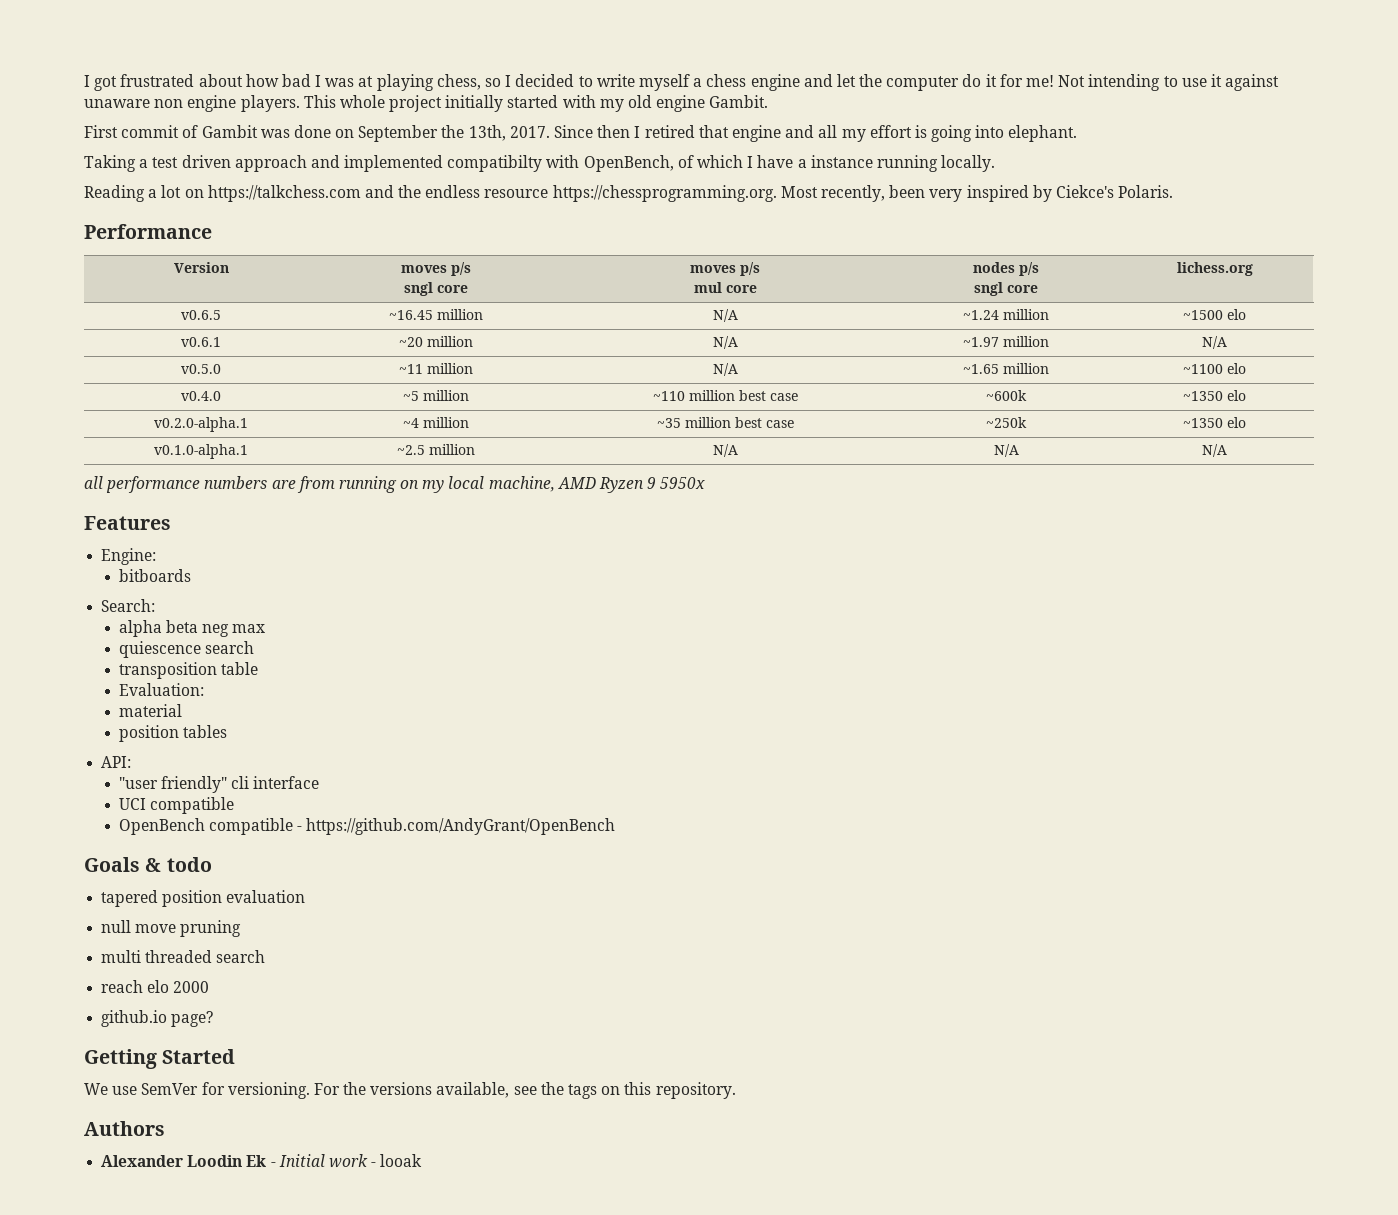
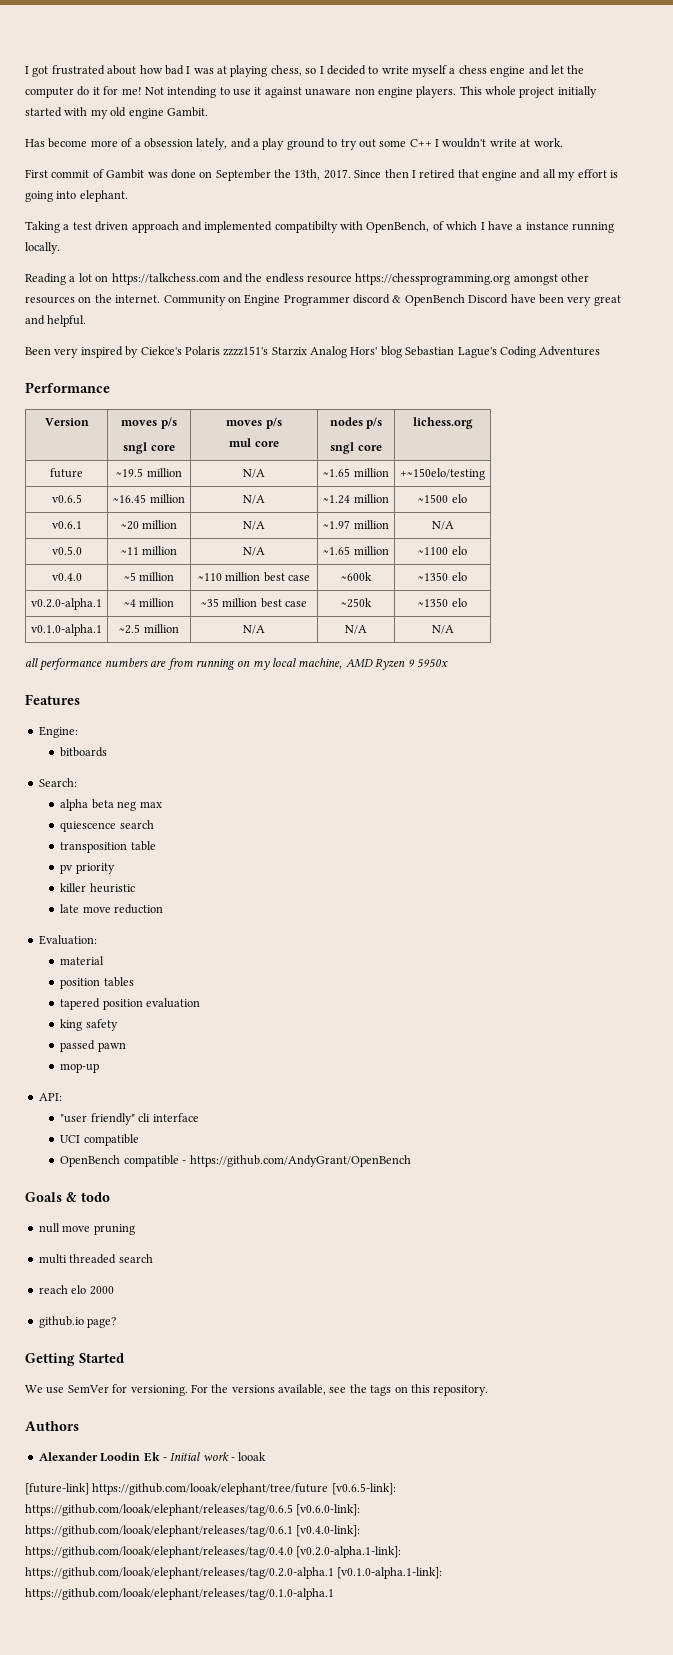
(769, 101) none -> [25,138,563,150] // Has become more of a obsession lately, and a play ground to try out some C++ I wouldn't write at work.
[552,185,1174,202] https://chessprogramming.org. Most recently, been very inspired by Ciekce's Polaris. -> [355,273,590,285] [25,294,621,306] [25,315,87,327] [25,346,601,358] https://chessprogramming.org amongst other resources on the internet. Community on Engine Programmer discord & OpenBench Discord have been very great and helpful. // Been very inspired by Ciekce's Polaris zzzz151's Starzix Analog Hors' blog Sebastian Lague's Coding Adventures
(1253, 269) none -> [50,468,83,478] [116,468,182,477] [243,469,265,478] [323,468,389,477] [400,468,485,480] // future | ~19.5 million | N/A | ~1.65 million | +~150elo/testing
[118,683,204,696] [118,704,182,717] [118,725,227,742] Evaluation: // material // position tables -> [60,863,115,874] [60,883,135,893] [60,904,164,914] [38,935,97,945] [60,956,105,965] [60,977,134,989] [60,998,201,1010] [60,1019,118,1031] [60,1040,126,1052] [60,1063,100,1073] pv priority // killer heuristic // late move reduction // Evaluation: // material // position tables // tapered position evaluation // king safety // passed pawn // mop-up
[101,890,306,907] // tapered position evaluation -> (110, 1197) none
(423, 1160) none -> [25,1483,396,1495] [25,1504,361,1516] [25,1525,361,1537] [25,1546,402,1558] [25,1567,443,1579] [25,1588,334,1600] // [future-link] https://github.com/looak/elephant/tree/future [v0.6.5-link]: https://github.com/looak/elephant/releases/tag/0.6.5 [v0.6.0-link]: https://github.com/looak/elephant/releases/tag/0.6.1 [v0.4.0-link]: https://github.com/looak/elephant/releases/tag/0.4.0 [v0.2.0-alpha.1-link]: https://github.com/looak/elephant/releases/tag/0.2.0-alpha.1 [v0.1.0-alpha.1-link]: https://github.com/looak/elephant/releases/tag/0.1.0-alpha.1

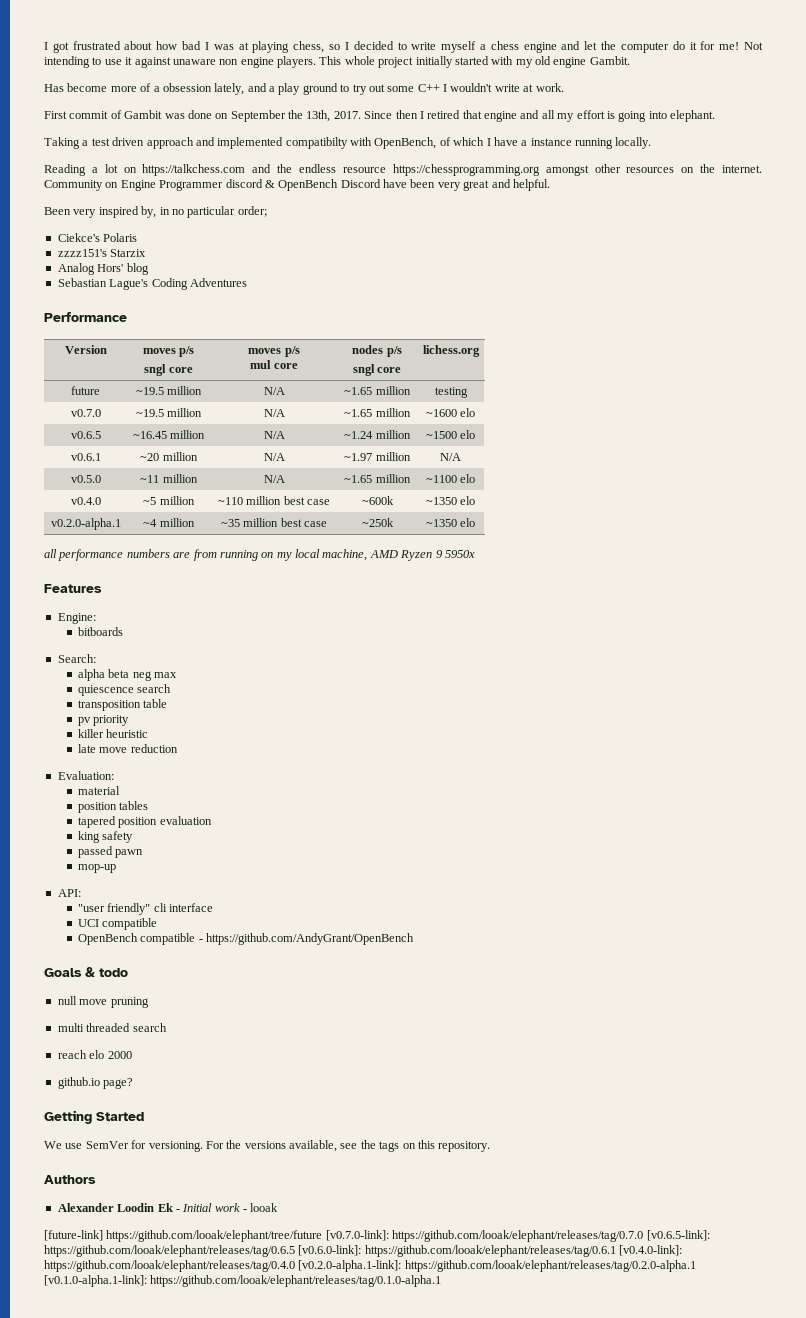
[125,346,139,358] by -> [141,206,267,218] by, in no particular order; //
(220, 350) none -> (138, 237) //
(307, 351) none -> (147, 253) //
(402, 352) none -> (149, 269) //
[400,468,485,480] +~150elo/testing -> [434,387,468,398] [70,409,101,417] [135,408,203,417] [263,409,285,417] [344,408,411,417] [425,408,476,417] testing // v0.7.0 | ~19.5 million | N/A | ~1.65 million | ~1600 elo
[31,624,102,636] [119,624,179,634] [243,625,265,634] [345,625,367,634] [431,625,454,634] // v0.1.0-alpha.1 | ~2.5 million | N/A | N/A | N/A -> (476, 522) none
(329, 1489) none -> [325,1230,644,1242] [v0.7.0-link]: https://github.com/looak/elephant/releases/tag/0.7.0

